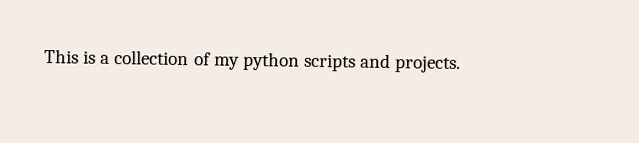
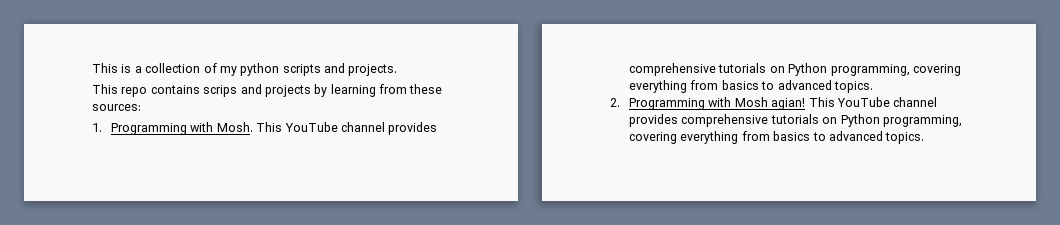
(462, 64) none -> [92,84,443,97] [92,104,141,111] [92,122,438,135] [629,63,961,76] [629,80,873,93] [610,97,938,110] [629,114,962,127] [629,131,925,144] // This repo contains scrips and projects by learning from these sources: // 1. Programming with Mosh. This YouTube channel provides comprehensive tutorials on Python programming, covering everything from basics to advanced topics. // 2. Programming with Mosh agian! This YouTube channel provides comprehensive tutorials on Python programming, covering everything from basics to advanced topics.

